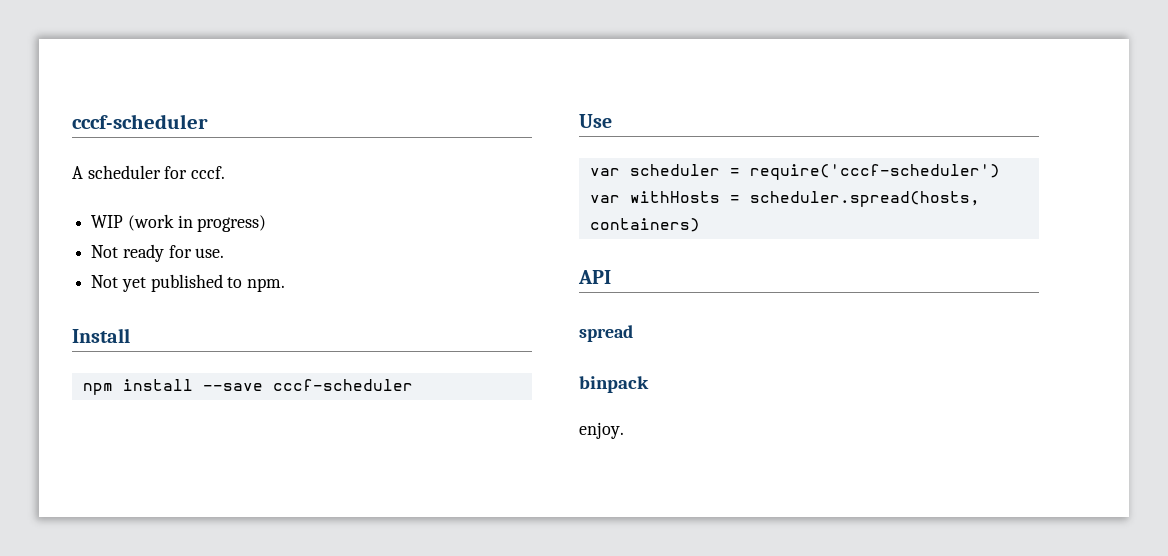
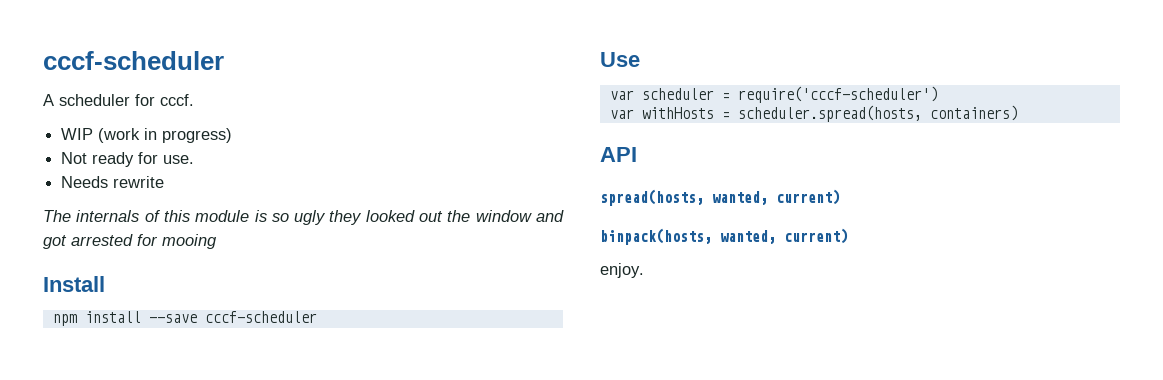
[91,274,286,292] Not yet published to npm. -> [61,176,165,188] [43,210,565,225] [43,234,217,249] Needs rewrite // The internals of this module is so ugly they looked out the window and got arrested for mooing
[579,325,633,342] [579,376,649,393] spread // binpack -> [600,189,840,206] [600,228,848,245] spread(hosts, wanted, current) // binpack(hosts, wanted, current)

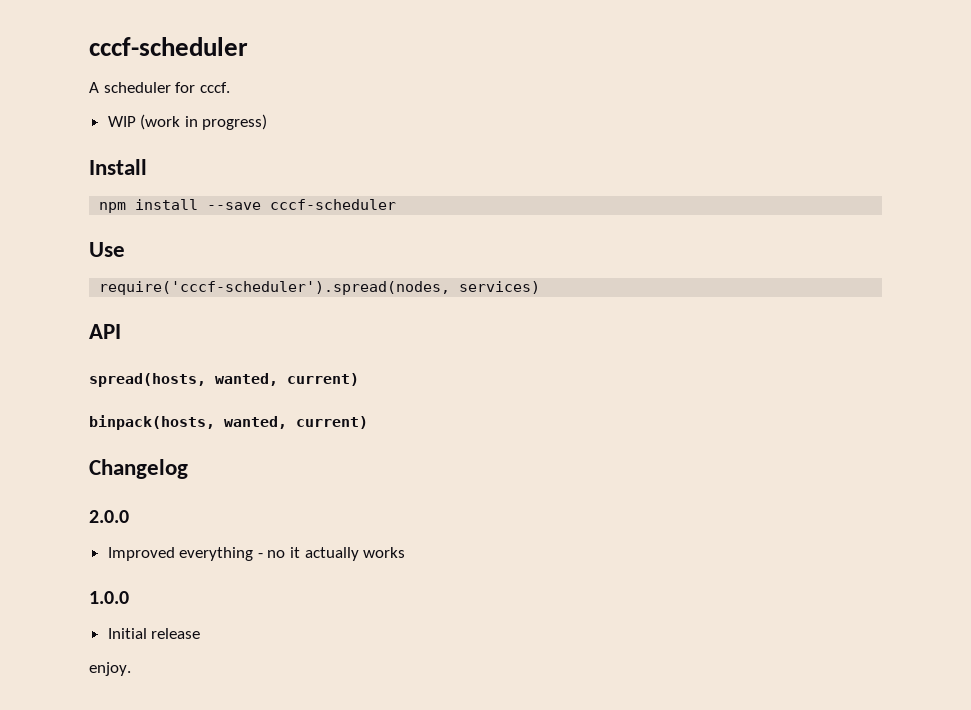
[61,152,195,167] [61,176,165,188] [43,210,565,225] [43,234,217,249] // Not ready for use. // Needs rewrite // The internals of this module is so ugly they looked out the window and got arrested for mooing -> (268, 122) none
[609,86,938,103] [609,105,1018,122] var scheduler = require('cccf-scheduler') // var withHosts = scheduler.spread(hosts, containers) -> [99,281,541,295] require('cccf-scheduler').spread(nodes, services)
(848, 236) none -> [89,459,188,479] [89,510,129,523] [107,547,406,561] [89,591,129,604] [107,628,201,639] // Changelog // 2.0.0 // Improved everything - no it actually works // 1.0.0 // Initial release

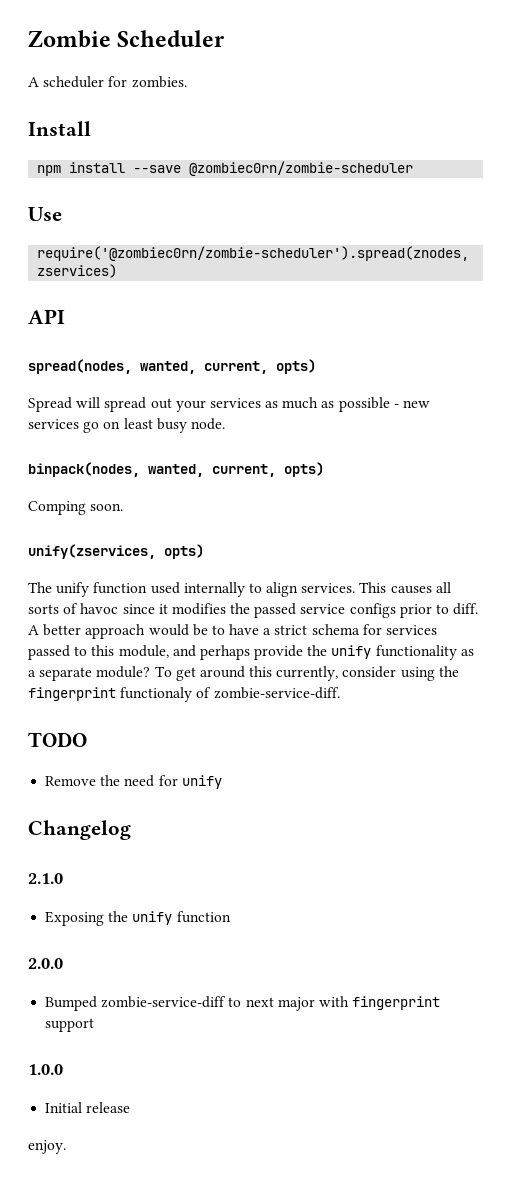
[89,37,248,56] cccf-scheduler -> [28,30,225,48] Zombie Scheduler
[199,82,230,93] [107,114,268,130] cccf. // WIP (work in progress) -> [131,76,187,88] zombies.
[270,199,397,210] cccf-scheduler -> [189,161,414,176] @zombiec0rn/zombie-scheduler
[99,281,541,295] require('cccf-scheduler').spread(nodes, services) -> [37,246,470,261] [37,264,118,278] require('@zombiec0rn/zombie-scheduler').spread(znodes, zservices)
[89,373,359,387] [89,415,368,430] [89,459,188,479] [89,510,129,523] [107,547,406,561] spread(hosts, wanted, current) // binpack(hosts, wanted, current) // Changelog // 2.0.0 // Improved everything - no it actually works -> [28,359,316,374] [28,397,431,412] [28,418,225,433] [28,462,324,477] [28,501,124,515] [28,544,204,559] [28,582,451,597] [28,603,479,618] [28,624,438,639] [28,645,474,660] [28,666,459,681] [28,687,340,702] [28,732,87,747] [45,775,222,789] [28,820,131,840] [28,873,63,884] [45,911,231,926] [28,958,63,969] [45,996,441,1011] [45,1018,95,1032] spread(nodes, wanted, current, opts) // Spread will spread out your services as much as possible - new services go on least busy node. // binpack(nodes, wanted, current, opts) // Comping soon. // unify(zservices, opts) // The unify function used internally to align services. This causes all sorts of havoc since it modifies the passed service configs prior to diff. A better approach would be to have a strict schema for services passed to this module, and perhaps provide the unify functionality as a separate module? To get around this currently, consider using the fingerprint functionaly of zombie-service-diff. // TODO // Remove the need for unify // Changelog // 2.1.0 // Exposing the unify function // 2.0.0 // Bumped zombie-service-diff to next major with fingerprint support

